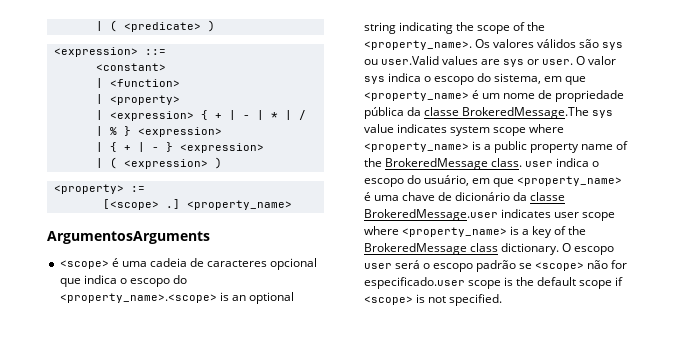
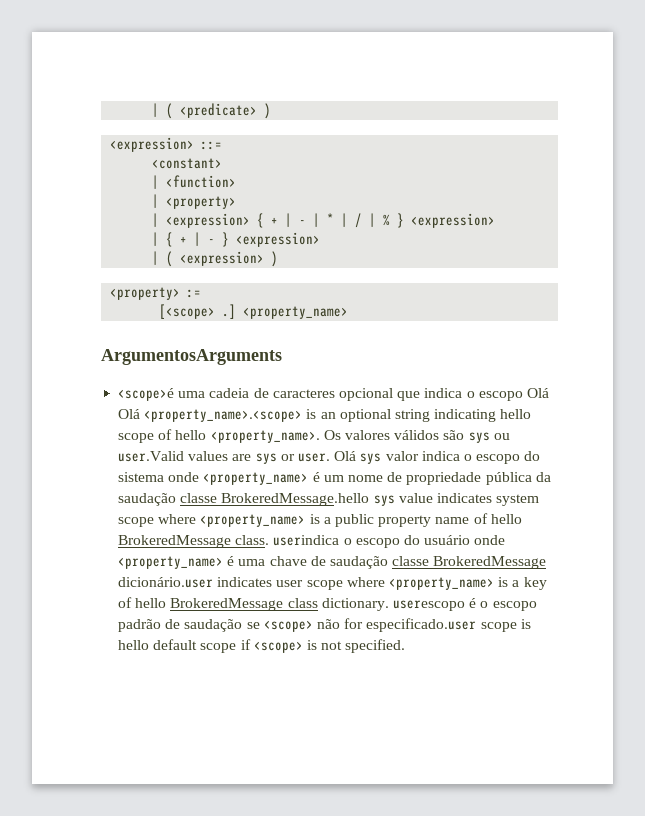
[59,258,119,269] <scope> é -> [118,388,175,401] <scope>é
[173,275,188,284] do -> [526,388,549,398] [118,409,141,419] Olá Olá
[455,22,474,31] the -> [500,409,532,419] hello
[527,22,546,31] the -> [175,430,207,440] hello
[576,56,617,65] [363,73,587,85] O valor sys indica o escopo do sistema, em que -> [334,451,541,464] [118,472,200,482] Olá sys valor indica o escopo do sistema onde
[423,107,589,119] classe BrokeredMessage.The -> [118,493,370,506] saudação classe BrokeredMessage.hello
[363,158,382,167] the -> [490,514,522,524] hello
[524,158,600,167] [363,175,515,187] user indica o escopo do usuário, em que -> [273,535,506,548] userindica o escopo do usuário onde
[455,192,566,201] [363,209,498,221] dicionário da classe BrokeredMessage.user -> [329,556,547,569] [118,577,214,588] saudação classe BrokeredMessage dicionário.user
[568,226,587,235] the -> [135,598,167,608] hello
[561,243,615,255] [363,260,420,269] O escopo user será -> [392,598,477,611] userescopo é
(517, 266) none -> [165,619,243,632] de saudação
[515,277,534,286] the -> [118,640,150,650] hello

